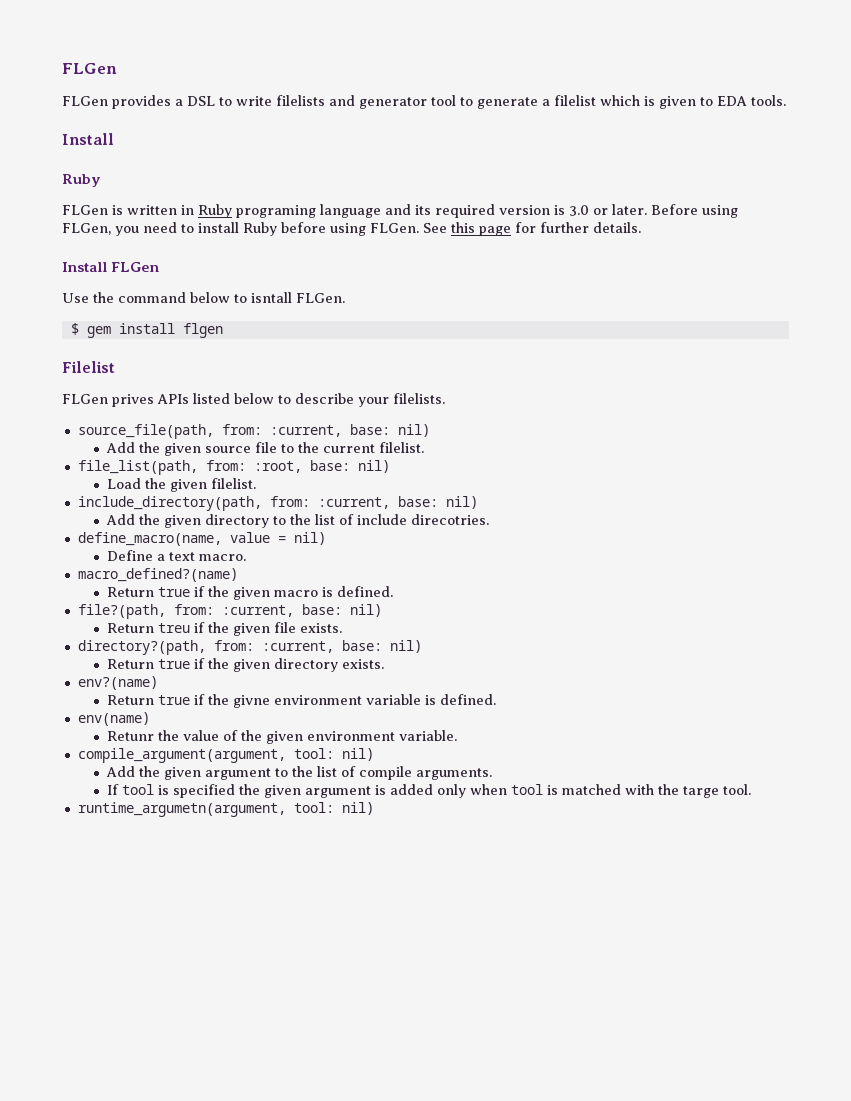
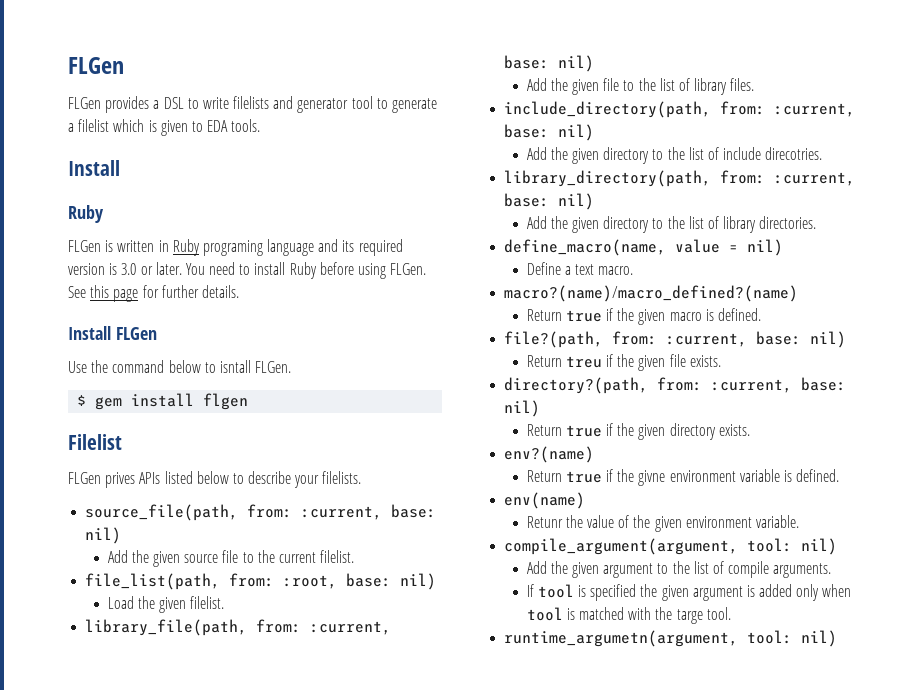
[651,204,738,218] [62,223,139,236] Before using FLGen, you -> [185,263,205,275] You
(256, 483) none -> [85,619,392,636] [504,55,595,72] [526,78,755,95] // library_file(path, from: :current, base: nil) // Add the given file to the list of library files.
(489, 519) none -> [504,170,856,187] [504,193,595,210] [526,216,817,233] // library_directory(path, from: :current, base: nil) // Add the given directory to the list of library directories.
[77,568,238,582] macro_defined?(name) -> [504,285,799,302] macro?(name)/macro_defined?(name)

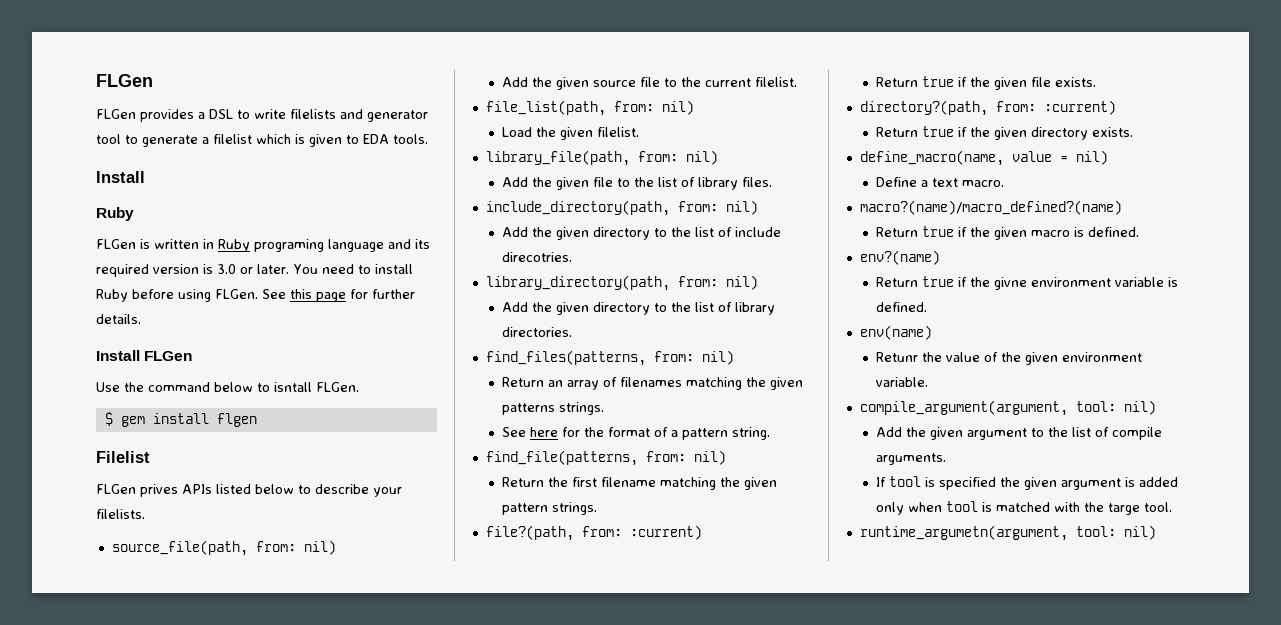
[301,504,437,520] :current, base: -> (296, 546) none
[283,573,392,589] :root, base: -> (654, 106) none
[310,621,392,635] [504,55,550,69] :current, base: -> (678, 156) none
[774,103,856,117] [504,124,550,138] :current, base: -> (718, 206) none
[774,172,856,186] [504,193,550,207] :current, base: -> (718, 281) none
(817, 222) none -> [485,350,734,366] [502,377,804,390] [502,402,605,415] [502,427,771,440] [485,450,726,466] [502,477,778,490] [502,502,598,515] [485,525,702,541] [876,76,1097,90] [859,100,1116,116] [876,126,1134,140] // find_files(patterns, from: nil) // Return an array of filenames matching the given patterns strings. // See here for the format of a pattern string. // find_file(patterns, from: nil) // Return the first filename matching the given pattern strings. // file?(path, from: :current) // Return true if the given file exists. // directory?(path, from: :current) // Return true if the given directory exists.
[504,331,847,348] [526,354,721,371] [504,377,847,394] [504,400,541,417] [526,423,750,440] // file?(path, from: :current, base: nil) // Return treu if the given file exists. // directory?(path, from: :current, base: nil) // Return true if the given directory exists. -> (1140, 232) none

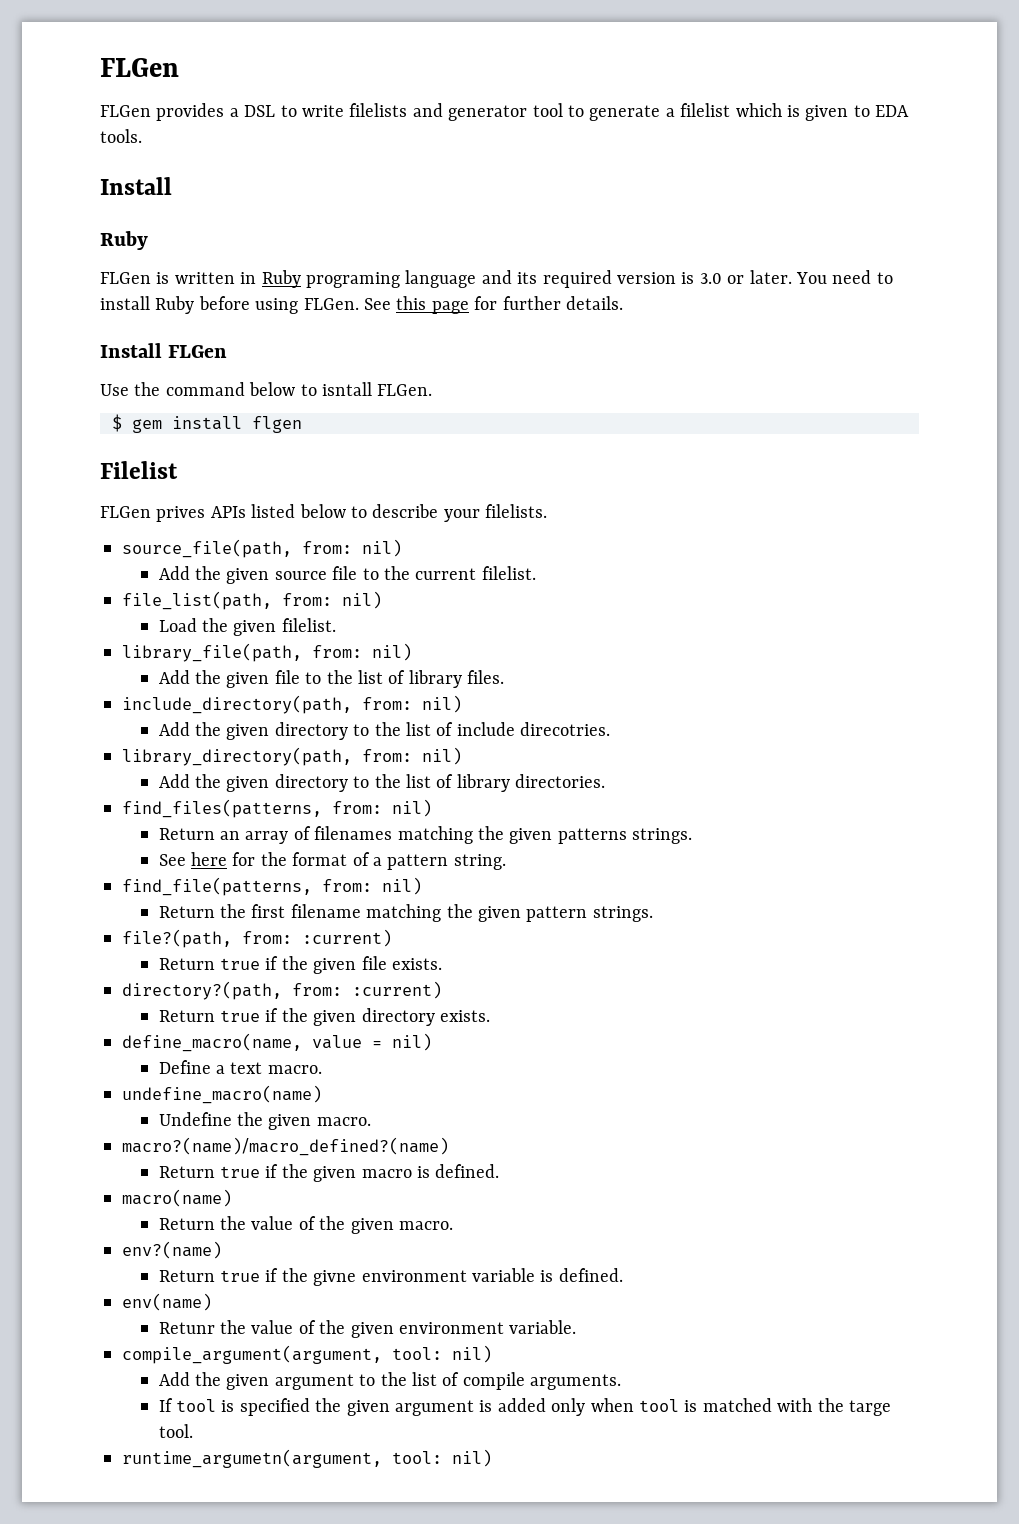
(1005, 183) none -> [122,1085,322,1104] [158,1112,371,1130] // undefine_macro(name) // Undefine the given macro.
(1140, 232) none -> [122,1189,232,1207] [158,1216,453,1234] // macro(name) // Return the value of the given macro.

